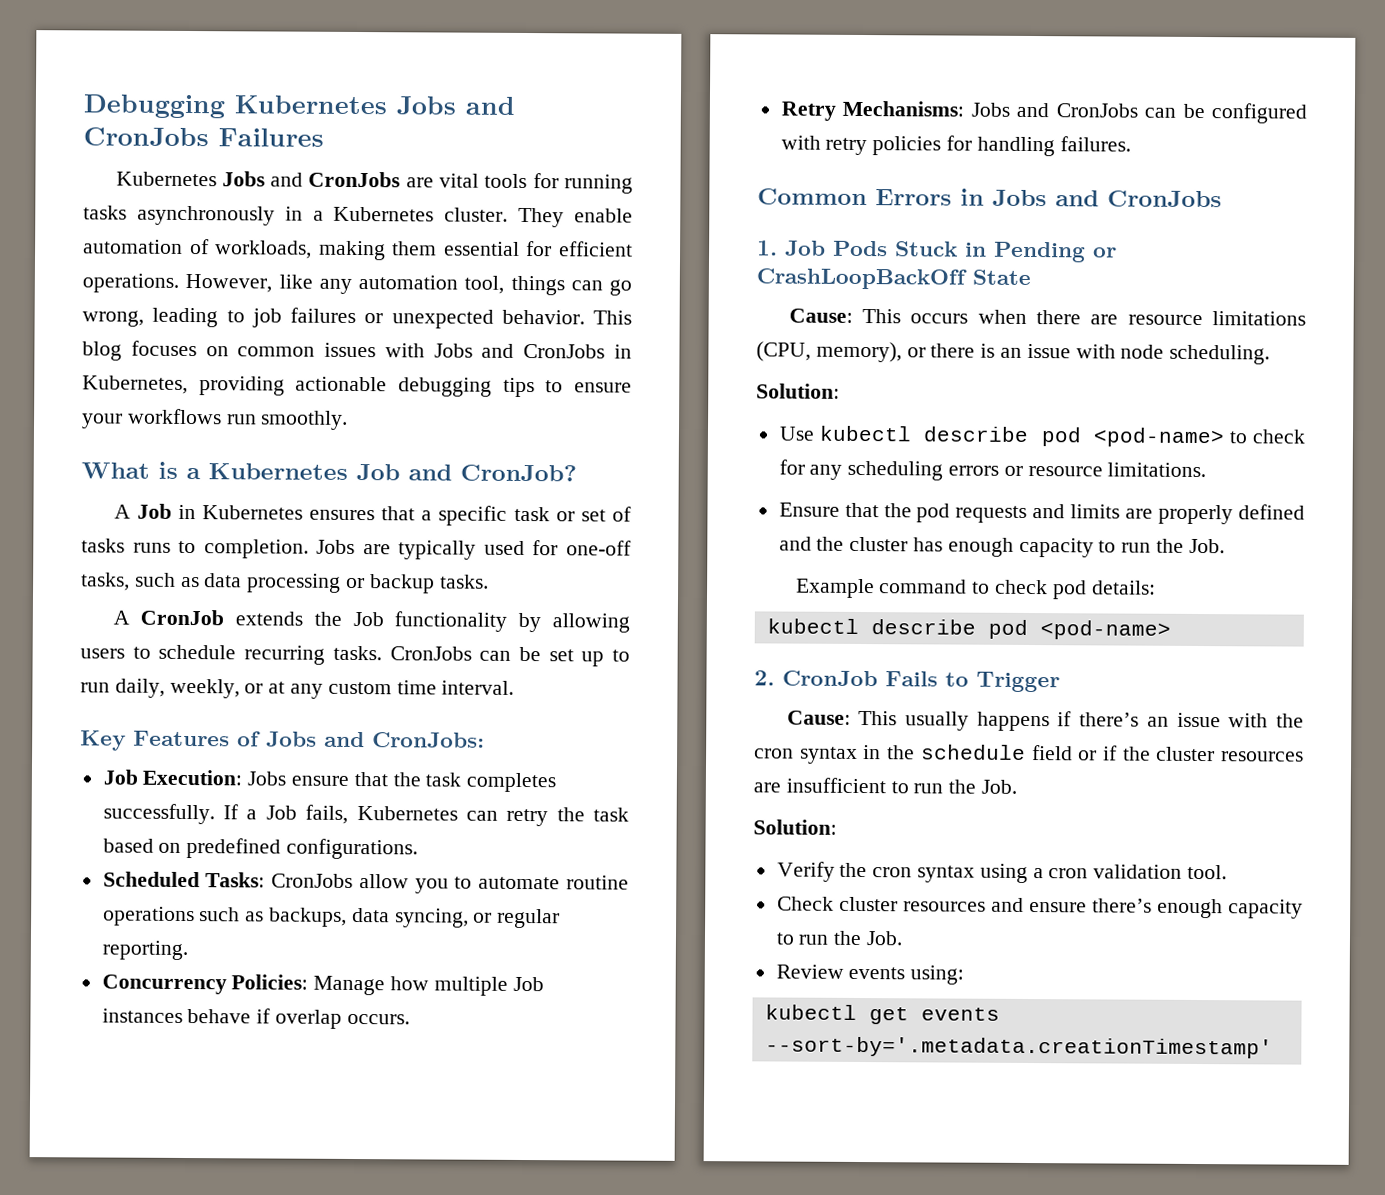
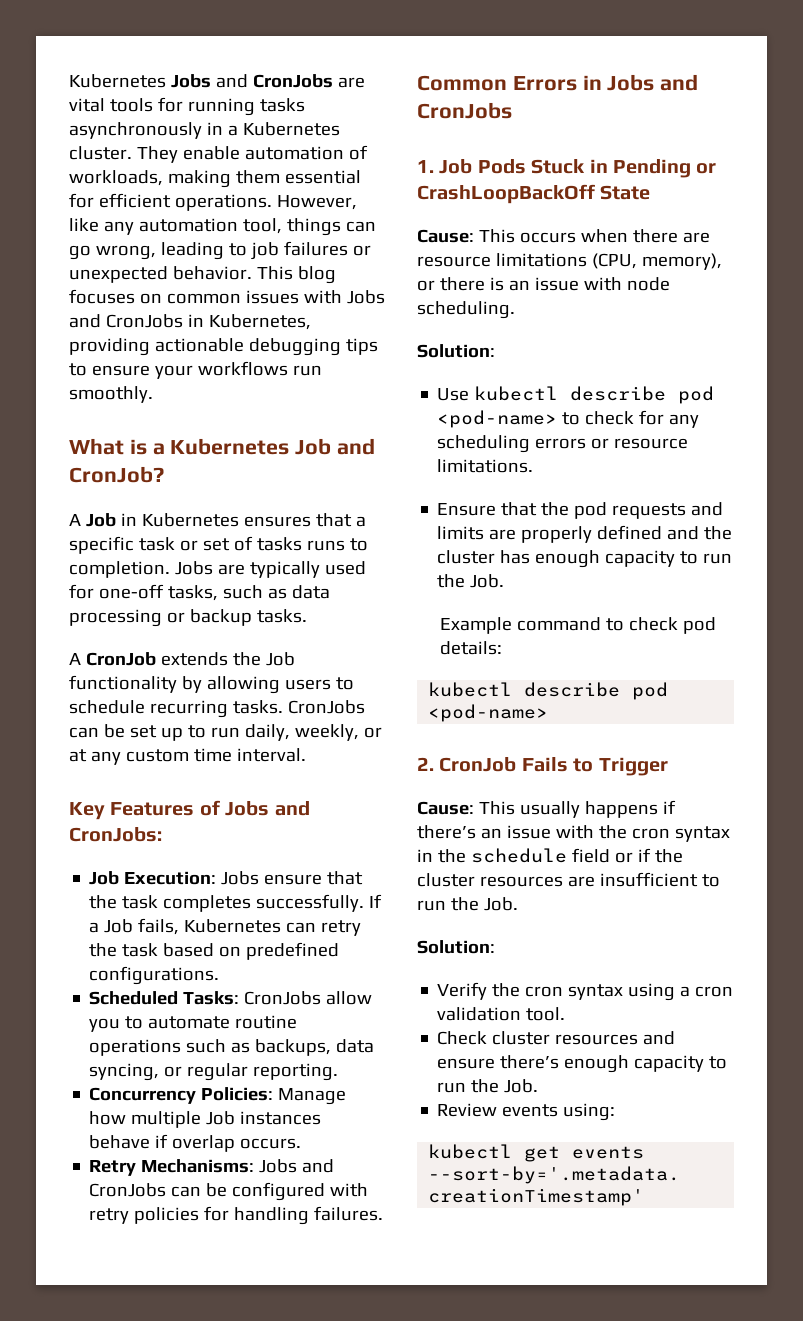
[83,94,515,119] [83,127,324,147] Debugging Kubernetes Jobs and CronJobs Failures // -> (69, 81) none

